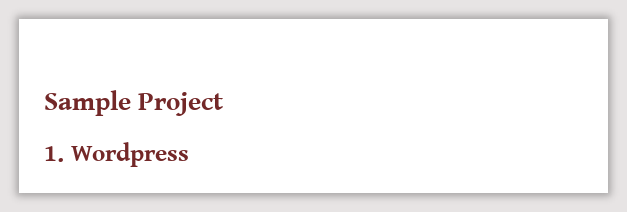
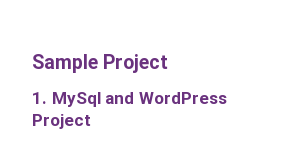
[70,142,189,167] Wordpress -> [51,92,227,107] [32,114,91,129] MySql and WordPress Project

